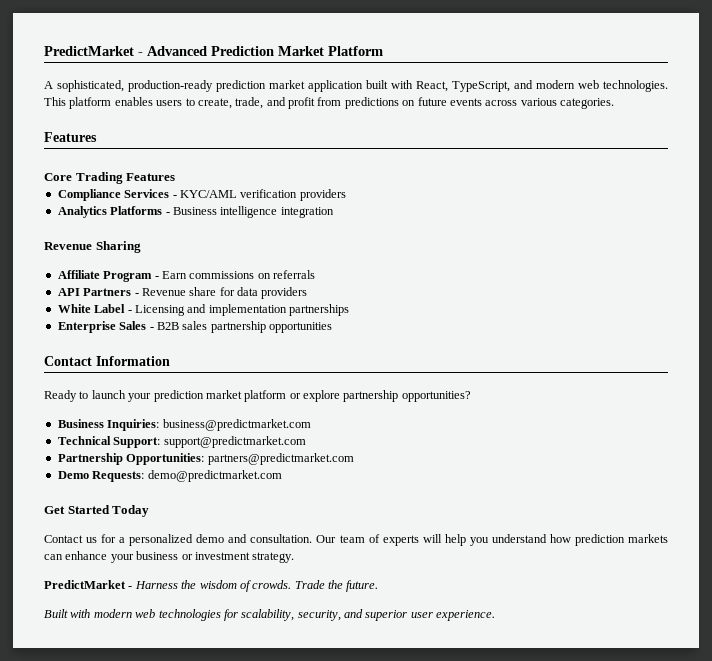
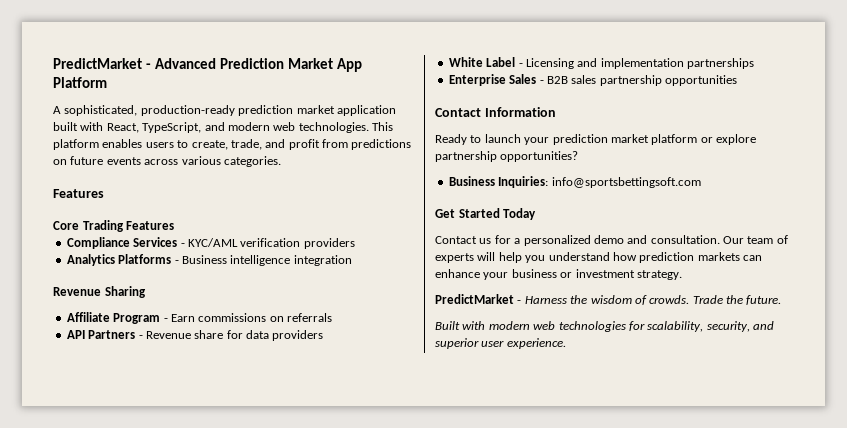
(324, 51) none -> [336,58,362,72] App
[162,419,311,431] [57,436,306,448] [57,453,354,465] [57,470,282,482] business@predictmarket.com // Technical Support: support@predictmarket.com // Partnership Opportunities: partners@predictmarket.com // Demo Requests: demo@predictmarket.com -> [551,177,701,188] info@sportsbettingsoft.com

